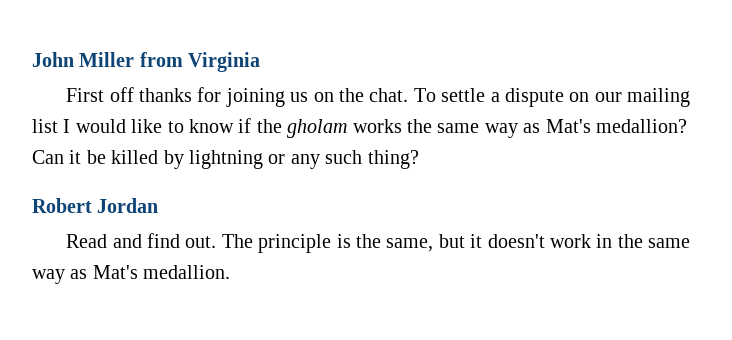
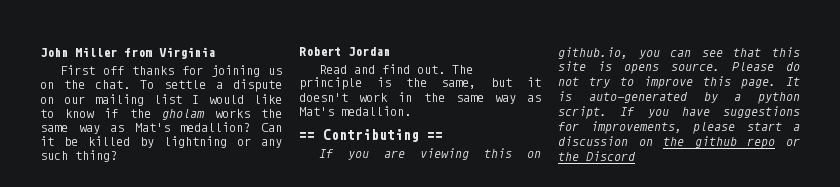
(231, 272) none -> [299,129,443,142] [318,148,541,160] [558,47,800,59] [558,61,800,74] [558,76,800,89] [558,91,800,104] [558,106,800,119] [558,121,800,134] [558,136,800,149] [558,151,636,161] // == Contributing == // If you are viewing this on github.io, you can see that this site is opens source. Please do not try to improve this page. It is auto-generated by a python script. If you have suggestions for improvements, please start a discussion on the github repo or the Discord

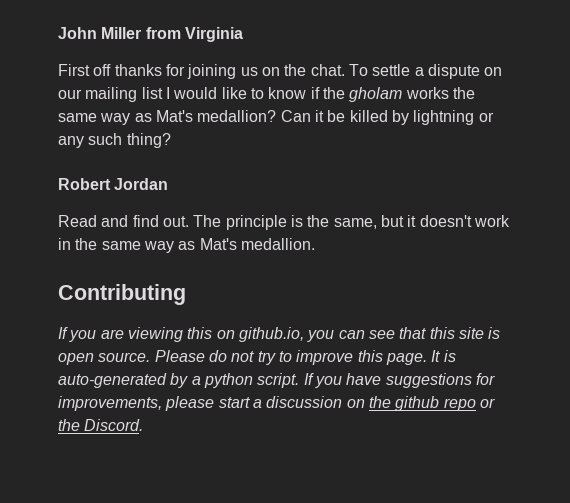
[299,132,315,140] == -> (315, 244) none
[427,132,443,140] == -> (186, 294) none
[624,64,659,74] opens -> [58,353,94,365] open
[586,151,636,161] Discord -> [84,419,144,431] Discord.

